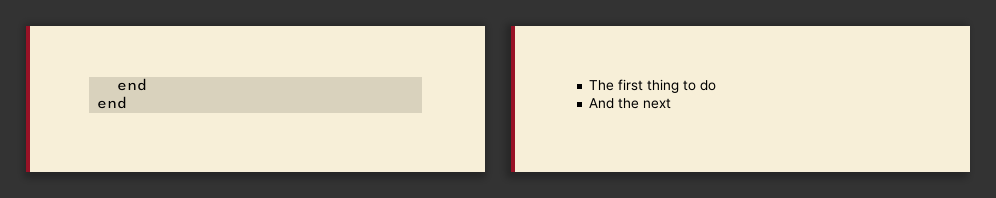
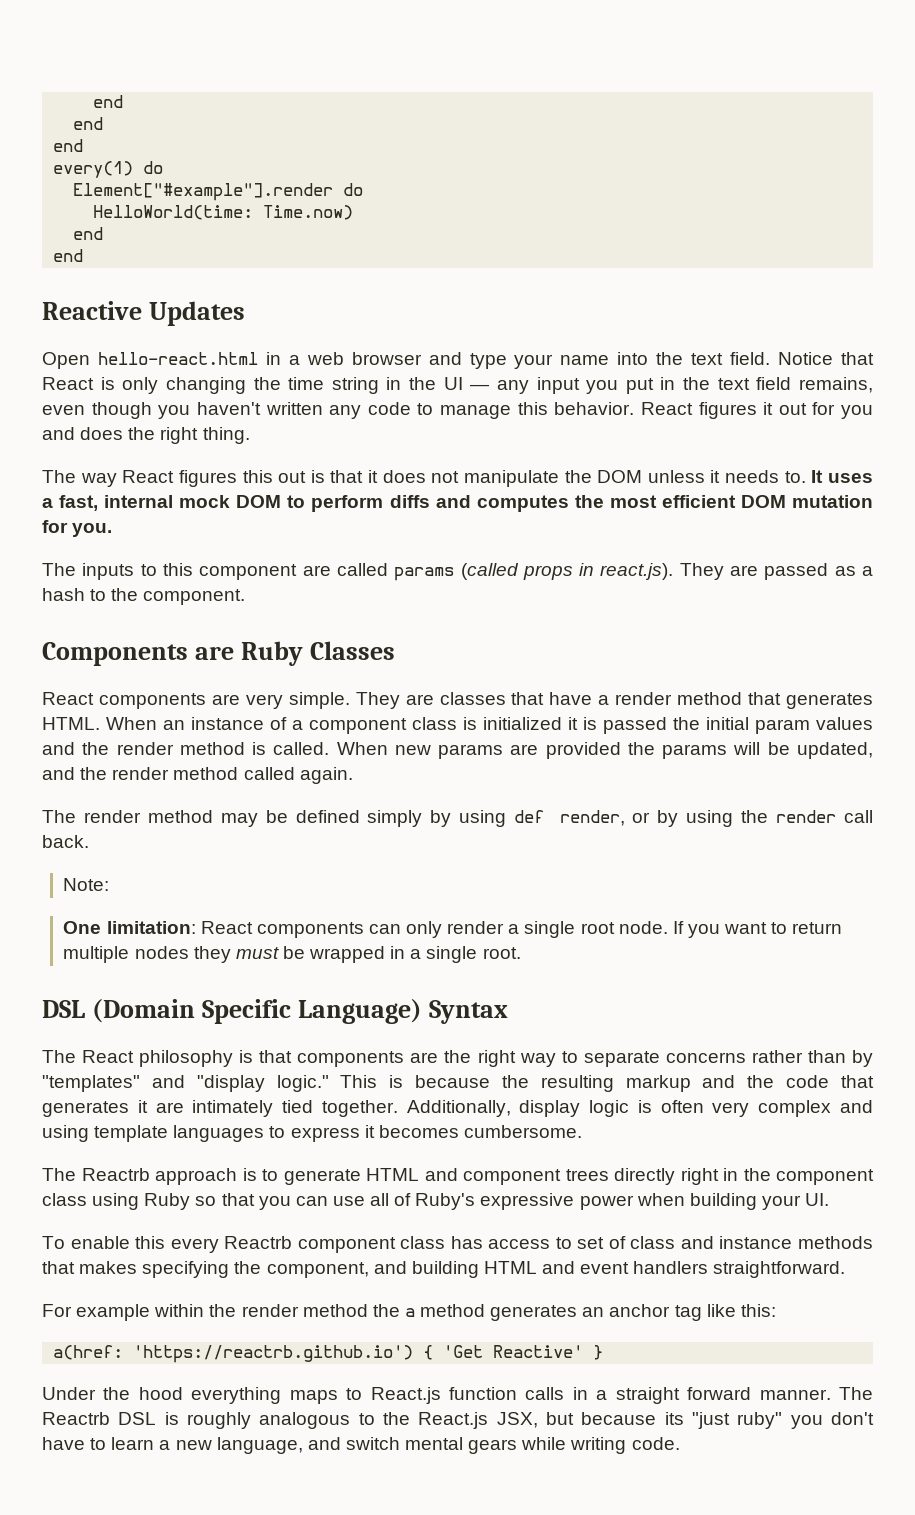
[117,78,148,91] [97,96,128,109] [589,79,717,93] [589,98,672,109] end // end // The first thing to do // And the next -> [93,95,124,108] [73,117,104,130] [53,139,84,152] [53,161,164,178] [73,183,364,201] [93,205,354,220] [73,227,104,240] [53,249,84,262] [42,301,246,326] [42,352,874,369] [42,377,874,394] [42,402,873,419] [42,427,250,444] [42,470,874,487] [42,495,873,512] [42,520,113,537] [42,563,873,581] [42,588,246,605] [42,641,396,666] [42,692,874,709] [42,717,873,734] [42,742,873,759] [42,767,353,784] [42,810,874,827] [42,835,89,848] [63,878,110,891] [63,921,843,938] [63,946,521,963] [42,999,509,1024] [42,1050,874,1067] [42,1075,874,1092] [42,1100,873,1117] [42,1125,582,1142] [42,1168,874,1185] [42,1193,830,1210] [42,1236,873,1253] [42,1261,846,1278] [42,1304,776,1321] [53,1345,604,1363] [42,1387,874,1404] [42,1412,875,1429] [42,1437,680,1454] end // end // end // every(1) do // Element["#example"].render do // HelloWorld(time: Time.now) // end // end // Reactive Updates // Open hello-react.html in a web browser and type your name into the text field. Notice that React is only changing the time string in the UI — any input you put in the text field remains, even though you haven't written any code to manage this behavior. React figures it out for you and does the right thing. // The way React figures this out is that it does not manipulate the DOM unless it needs to. It uses a fast, internal mock DOM to perform diffs and computes the most efficient DOM mutation for you. // The inputs to this component are called params (called props in react.js). They are passed as a hash to the component. // Components are Ruby Classes // React components are very simple. They are classes that have a render method that generates HTML. When an instance of a component class is initialized it is passed the initial param values and the render method is called. When new params are provided the params will be updated, and the render method called again. // The render method may be defined simply by using def render, or by using the render call back. // Note: // One limitation: React components can only render a single root node. If you want to return multiple nodes they must be wrapped in a single root. // DSL (Domain Specific Language) Syntax // The React philosophy is that components are the right way to separate concerns rather than by "templates" and "display logic." This is because the resulting markup and the code that generates it are intimately tied together. Additionally, display logic is often very complex and using template languages to express it becomes cumbersome. // The Reactrb approach is to generate HTML and component trees directly right in the component class using Ruby so that you can use all of Ruby's expressive power when building your UI. // To enable this every Reactrb component class has access to set of class and instance methods that makes specifying the component, and building HTML and event handlers straightforward. // For example within the render method the a method generates an anchor tag like this: // a(href: 'https://reactrb.github.io') { 'Get Reactive' } // Under the hood everything maps to React.js function calls in a straight forward manner. The Reactrb DSL is roughly analogous to the React.js JSX, but because its "just ruby" you don't have to learn a new language, and switch mental gears while writing code.

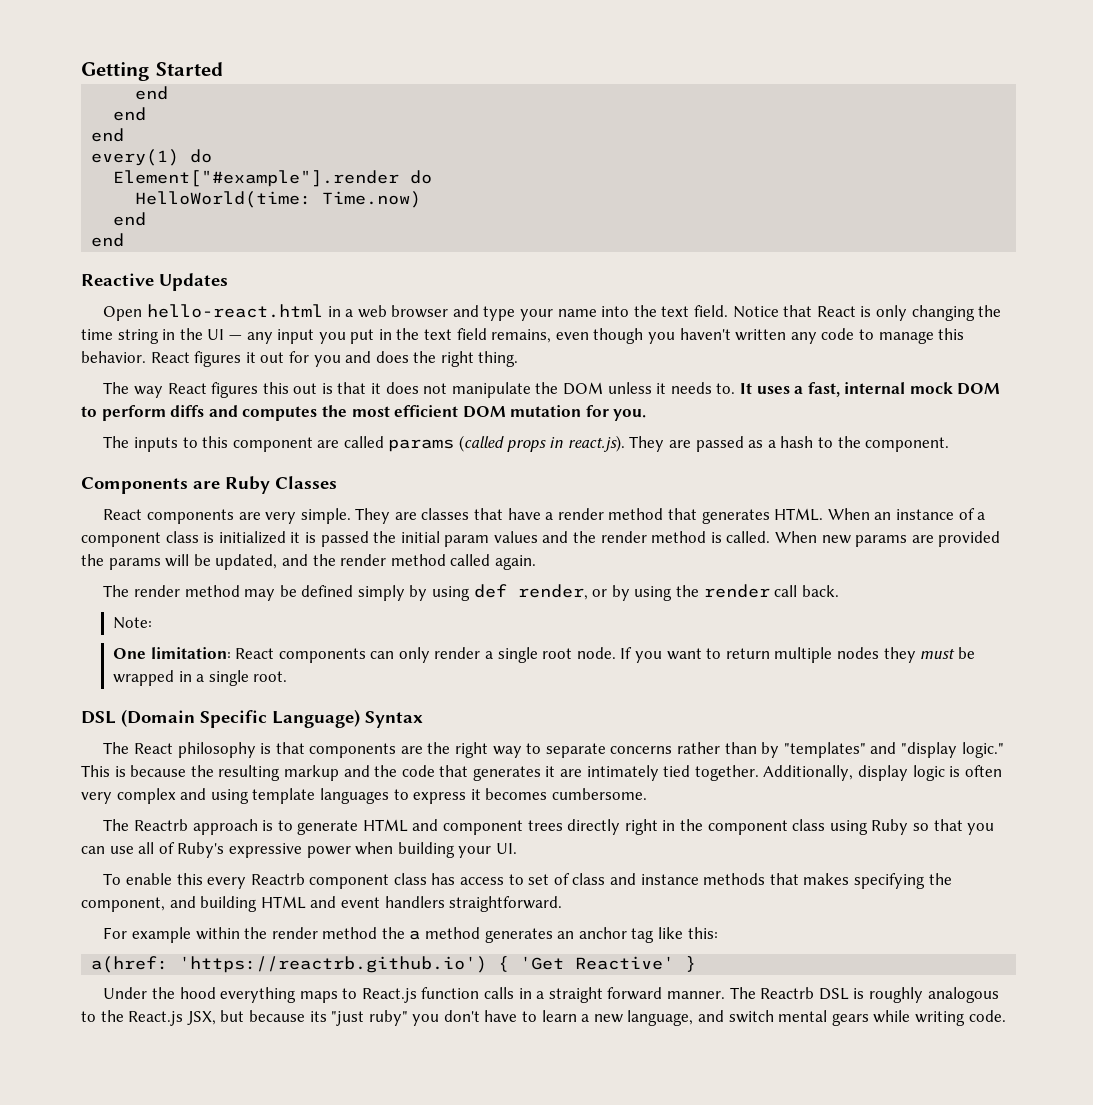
(93, 101) none -> [81,62,223,81] Getting Started //

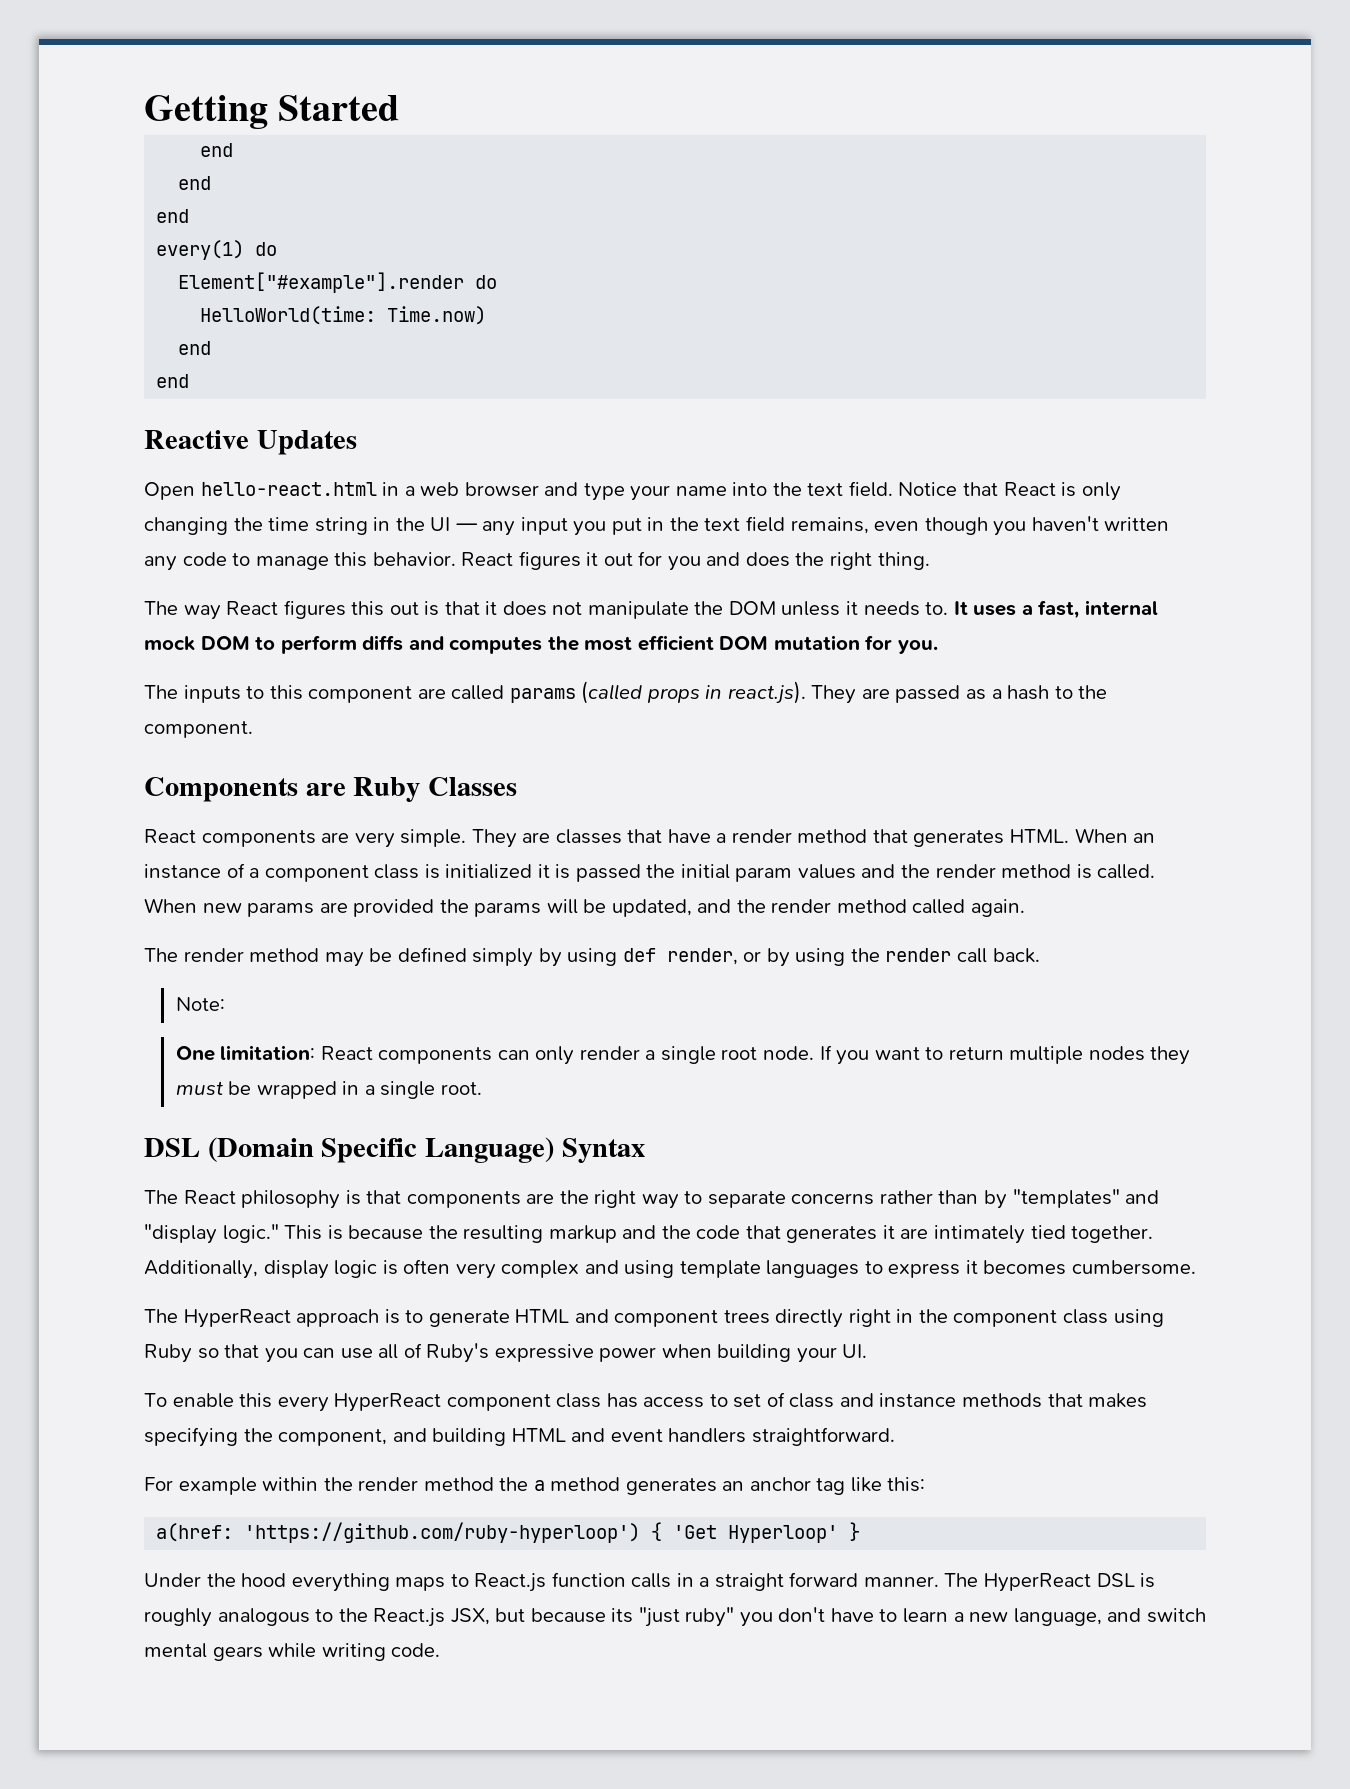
[133,819,188,831] Reactrb -> [183,1309,291,1328] HyperReact
[250,873,305,885] Reactrb -> [334,1393,442,1412] HyperReact
[179,956,488,973] 'https://reactrb.github.io') -> [244,1522,641,1543] 'https://github.com/ruby-hyperloop')
[575,956,675,970] Reactive' -> [728,1525,839,1543] Hyperloop'
[760,987,815,999] Reactrb -> [984,1573,1092,1592] HyperReact

